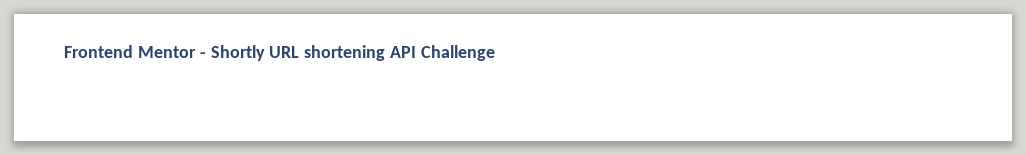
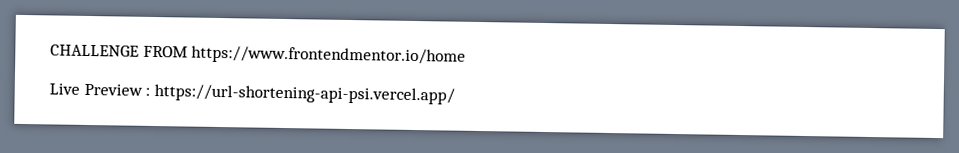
[64,45,496,61] Frontend Mentor - Shortly URL shortening API Challenge -> [50,44,467,66] [49,83,455,105] CHALLENGE FROM https://www.frontendmentor.io/home // Live Preview : https://url-shortening-api-psi.vercel.app/

